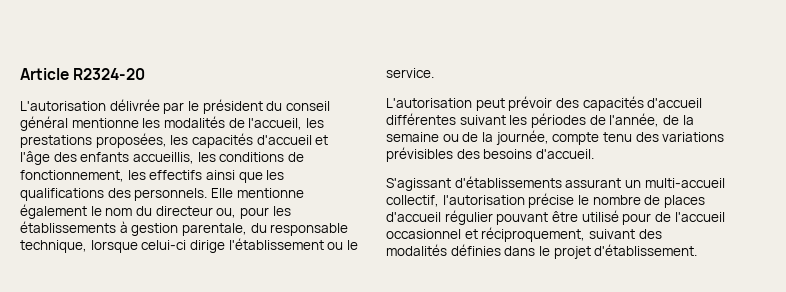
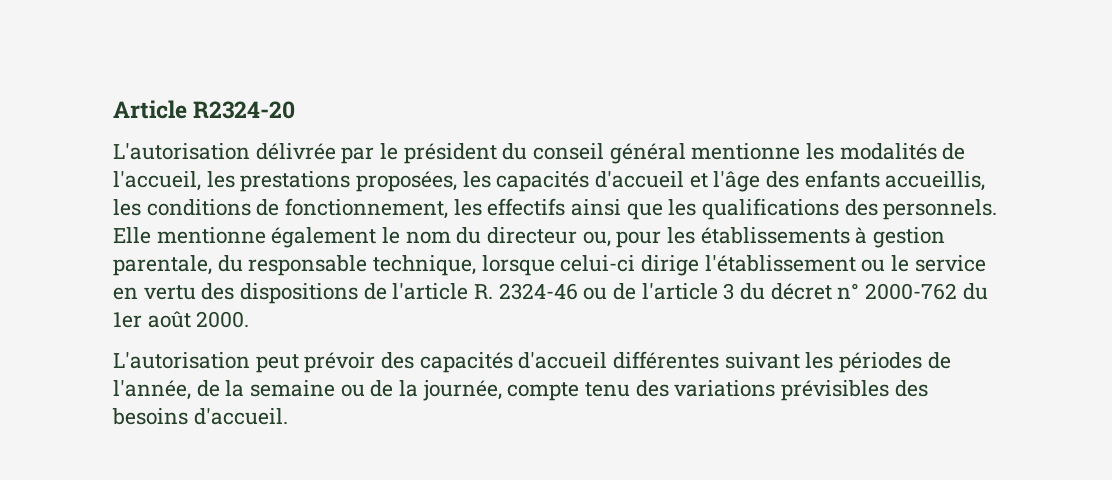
[386,68,434,78] service. -> [914,255,986,272] [113,283,988,304] [113,311,250,328] service en vertu des dispositions de l'article R. 2324-46 ou de l'article 3 du décret n° 2000-762 du 1er août 2000.
[386,176,725,191] [386,193,705,208] [386,210,725,225] [386,227,662,242] [386,244,698,259] // S'agissant d'établissements assurant un multi-accueil collectif, l'autorisation précise le nombre de places d'accueil régulier pouvant être utilisé pour de l'accueil occasionnel et réciproquement, suivant des modalités définies dans le projet d'établissement. -> (288, 416) none

